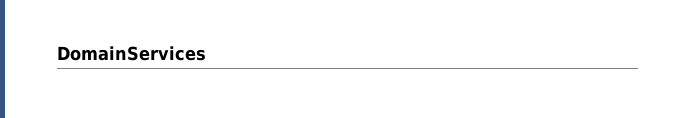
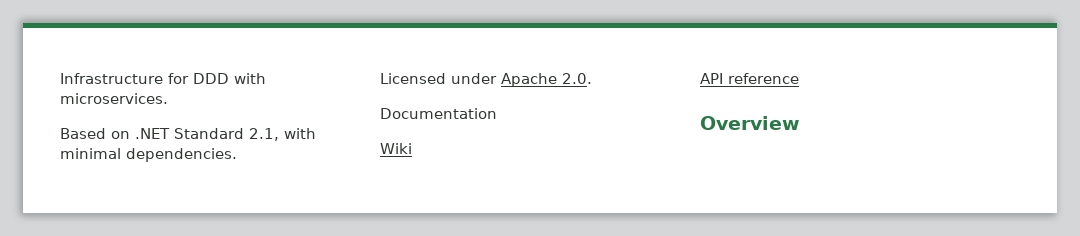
[57,46,206,61] DomainServices -> [60,73,266,84] [60,93,168,104] [60,128,316,141] [60,148,237,162] [380,73,592,87] [380,108,497,119] [380,143,412,154] [700,73,799,84] [700,116,800,130] Infrastructure for DDD with microservices. // Based on .NET Standard 2.1, with minimal dependencies. // Licensed under Apache 2.0. // Documentation // Wiki // API reference // Overview

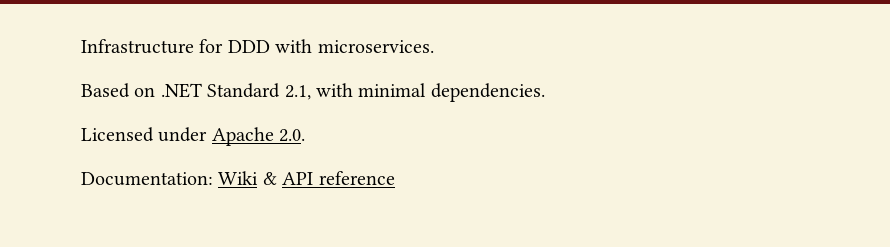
[380,108,497,119] Documentation // -> [81,172,213,186] Documentation:
(412, 148) // -> [262,172,277,185] &
[700,116,800,130] // Overview -> (395, 178) none

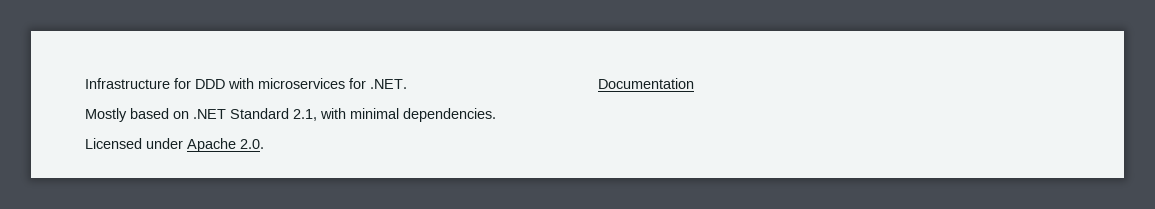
[317,40,434,53] [81,83,130,98] microservices. // Based -> [258,78,407,89] [85,108,169,122] microservices for .NET. // Mostly based
[81,171,395,186] Documentation: Wiki & API reference -> [598,78,694,89] Documentation

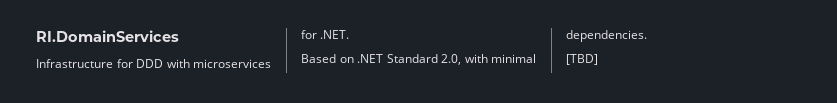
(85, 83) none -> [36,30,179,42] RI.DomainServices //
[85,108,169,122] Mostly based -> [301,54,336,63] Based
[293,109,317,121] 2.1, -> [441,54,461,65] 2.0,
[85,138,264,152] [598,78,694,89] Licensed under Apache 2.0. // Documentation -> [566,54,598,65] [TBD]

